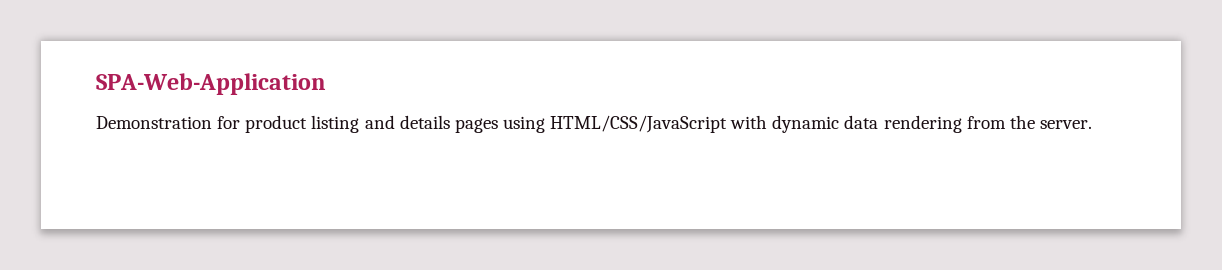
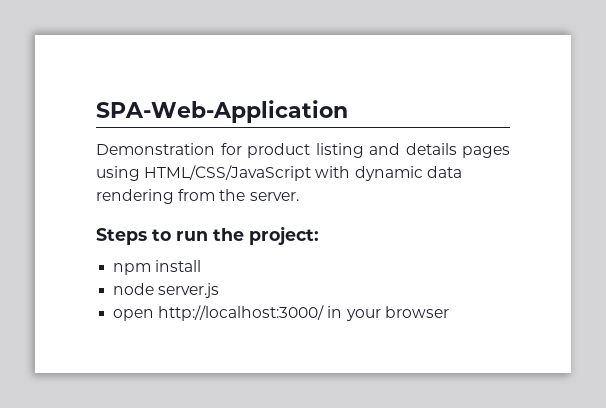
(1092, 124) none -> [96,226,319,245] [113,260,202,275] [113,283,220,298] [113,305,449,321] // Steps to run the project: // npm install // node server.js // open http://localhost:3000/ in your browser

